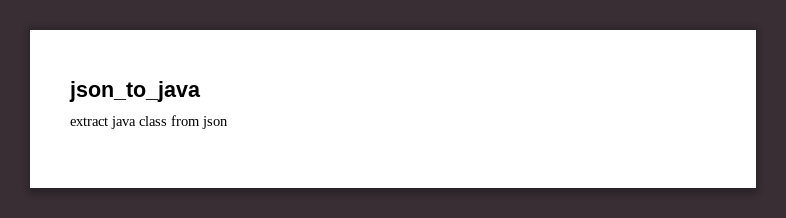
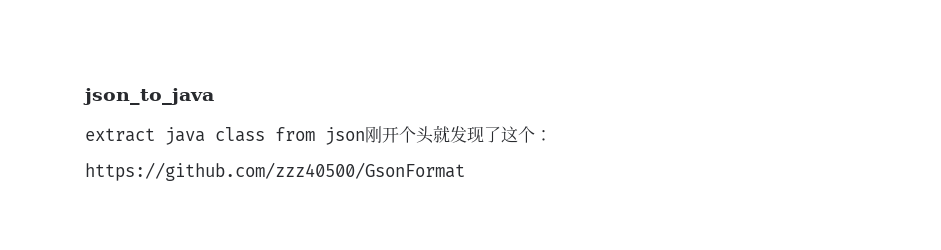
(228, 122) none -> [365,125,552,144] [85,162,465,181] 刚开个头就发现了这个： // https://github.com/zzz40500/GsonFormat

